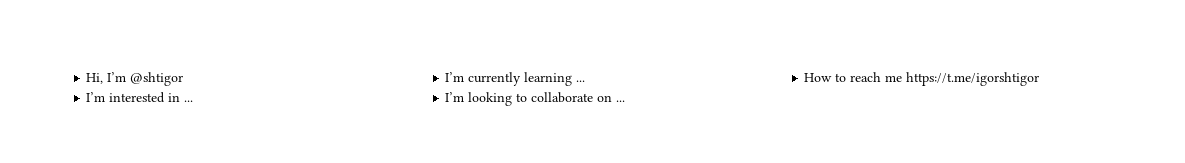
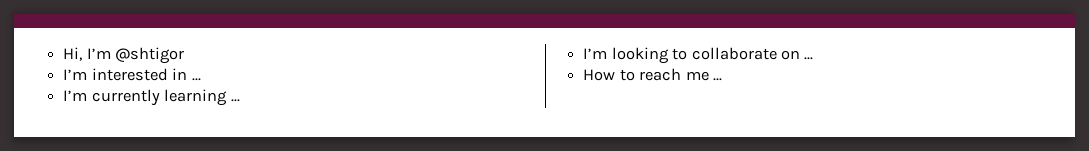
[906,72,1040,86] https://t.me/igorshtigor -> [712,78,722,81] ...

